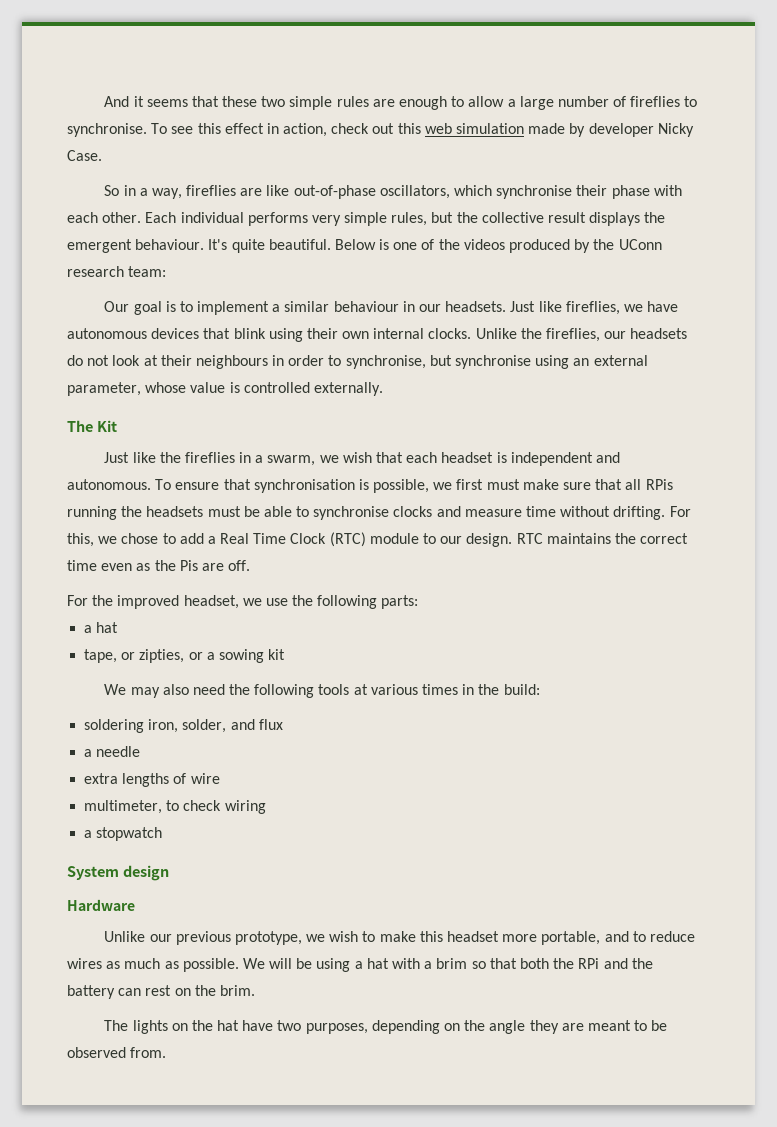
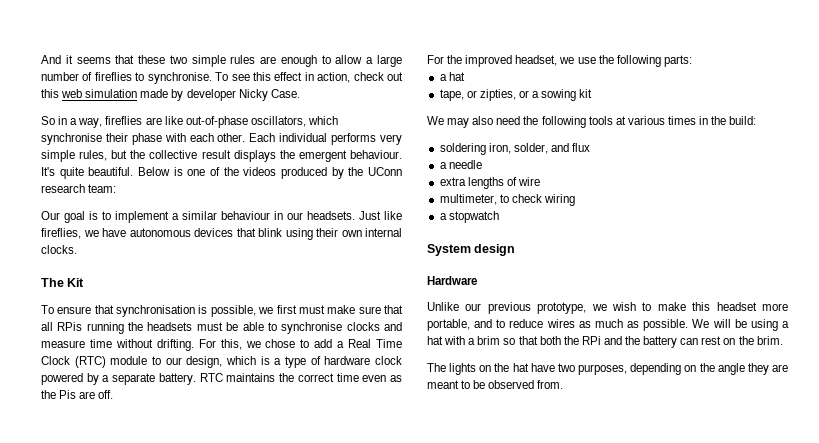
[475,328,688,342] [67,355,648,369] [67,382,383,396] [67,420,117,432] [104,452,620,466] [67,479,151,490] Unlike the fireflies, our headsets do not look at their neighbours in order to synchronise, but synchronise using an external parameter, whose value is controlled externally. // The Kit // Just like the fireflies in a swarm, we wish that each headset is independent and autonomous. -> [41,278,85,287] // The Kit //
[466,533,513,547] design. -> [186,356,402,368] [41,373,196,385] design, which is a type of hardware clock powered by a separate battery.

